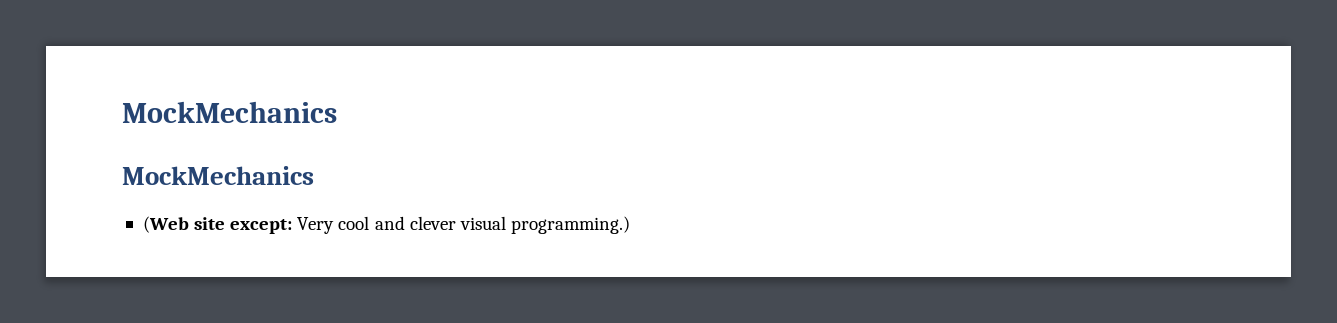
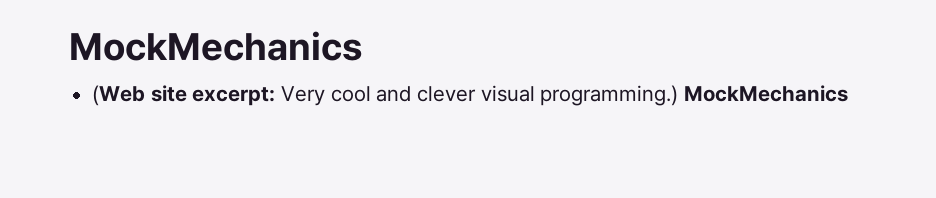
[122,101,337,123] [122,166,314,185] MockMechanics // MockMechanics -> [69,31,362,61] MockMechanics
[230,219,293,234] except: -> [192,87,276,106] excerpt:
(630, 225) none -> [684,85,849,102] MockMechanics

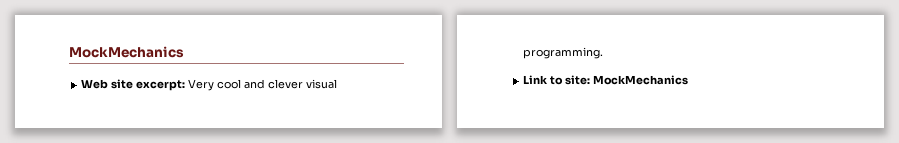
[92,85,146,106] (Web -> [81,79,109,89] Web
[540,85,679,106] programming.) -> [523,47,604,59] [523,75,591,85] programming. // Link to site:

